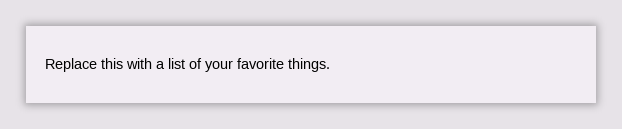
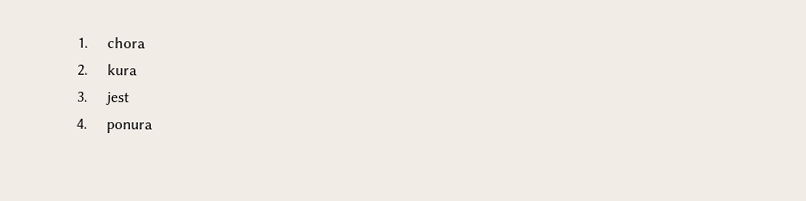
[45,58,330,72] Replace this with a list of your favorite things. -> [77,36,146,49] [77,63,138,76] [76,91,130,106] [76,118,153,134] 1. chora // 2. kura // 3. jest // 4. ponura

